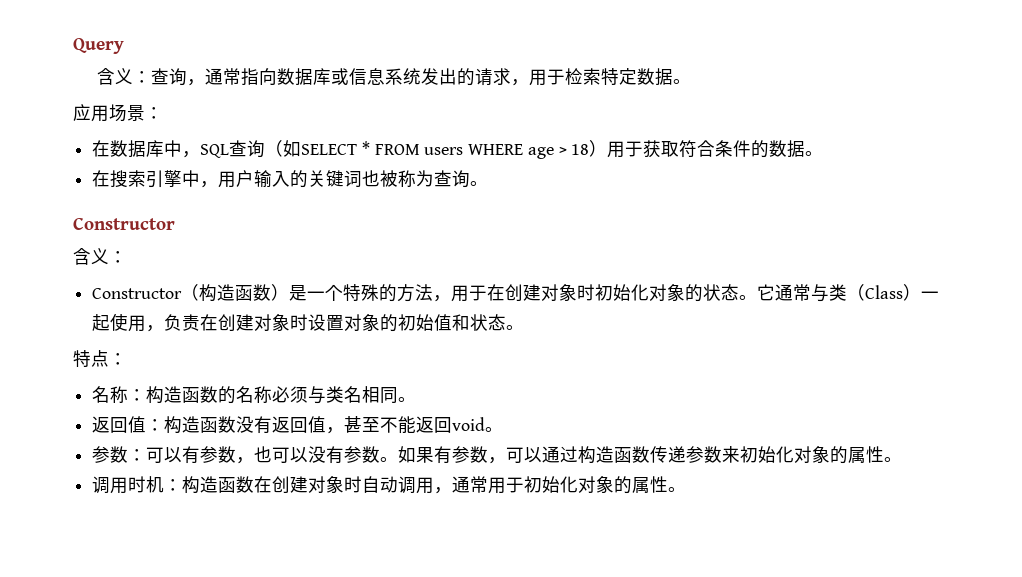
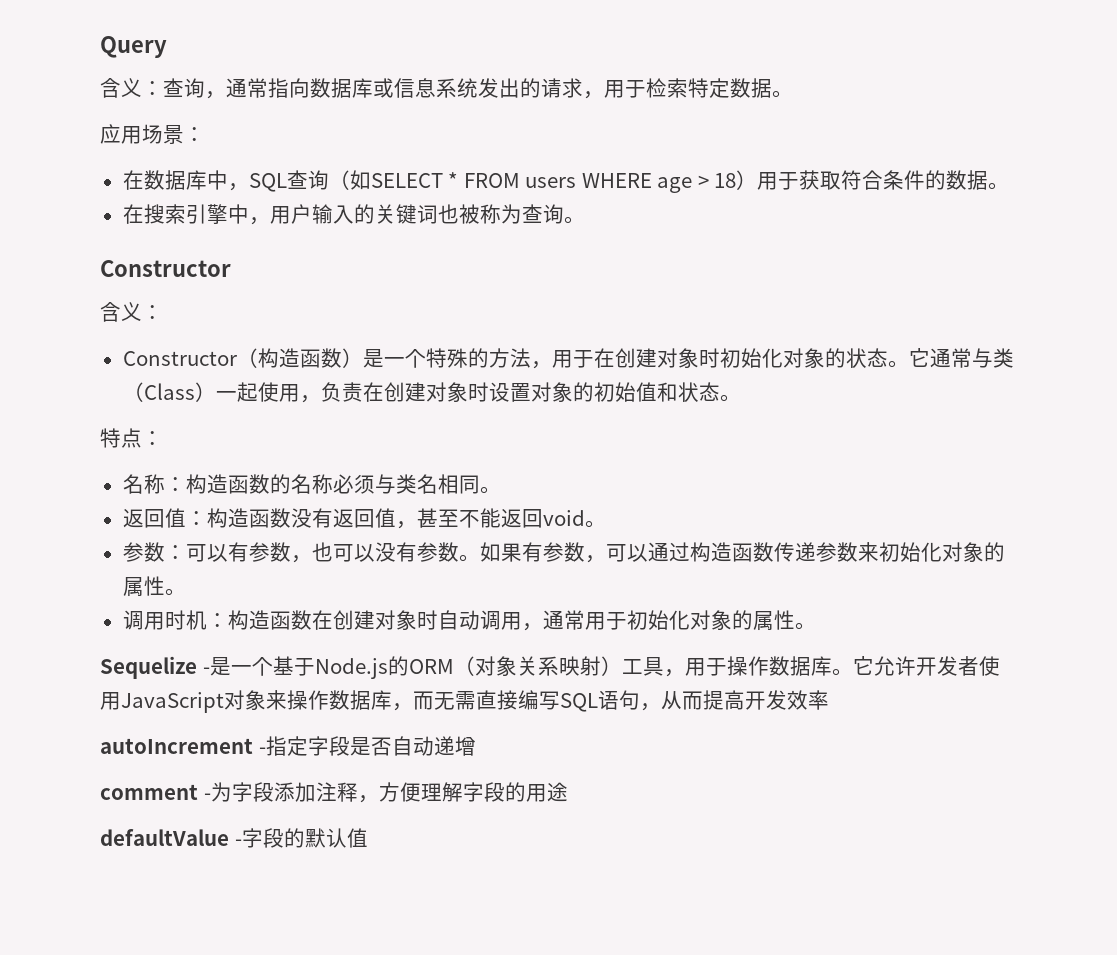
(687, 489) none -> [100,656,1000,679] [100,690,829,713] [100,736,476,756] [100,782,568,803] [100,828,368,848] // Sequelize -是一个基于Node.js的ORM（对象关系映射）工具，用于操作数据库。它允许开发者使用JavaScript对象来操作数据库，而无需直接编写SQL语句，从而提高开发效率 // autoIncrement -指定字段是否自动递增 // comment -为字段添加注释，方便理解字段的用途 // defaultValue -字段的默认值

